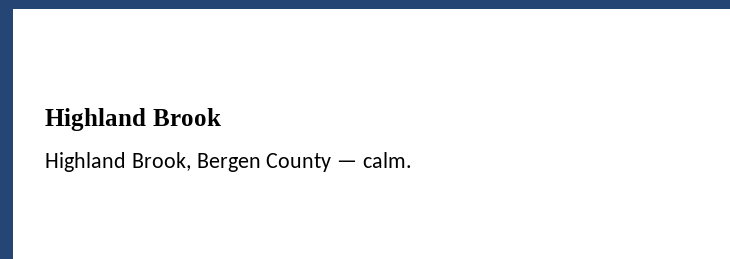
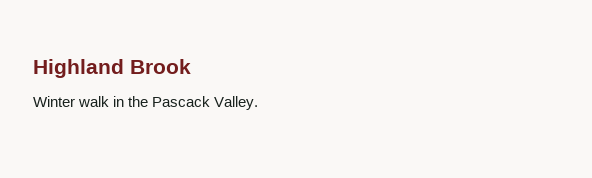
[45,152,413,172] Highland Brook, Bergen County — calm. -> [33,96,259,110] Winter walk in the Pascack Valley.

